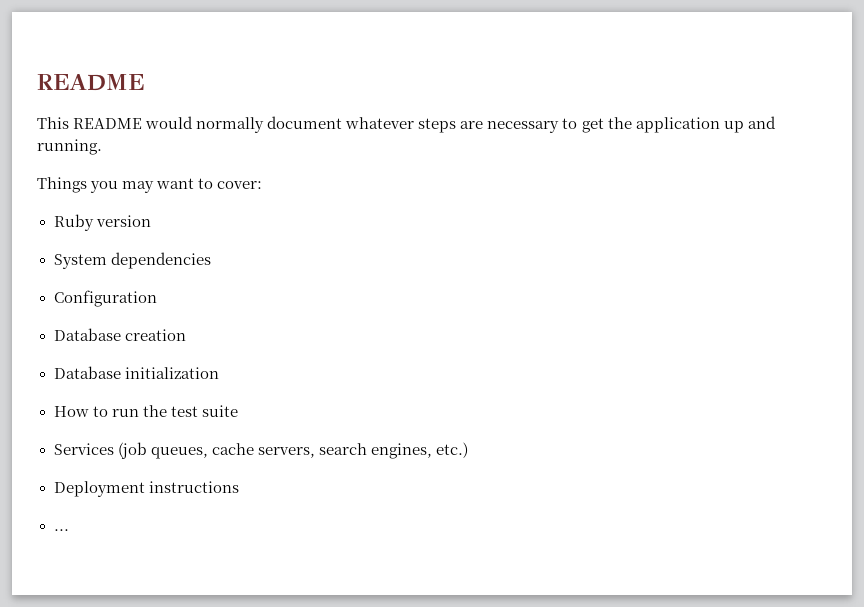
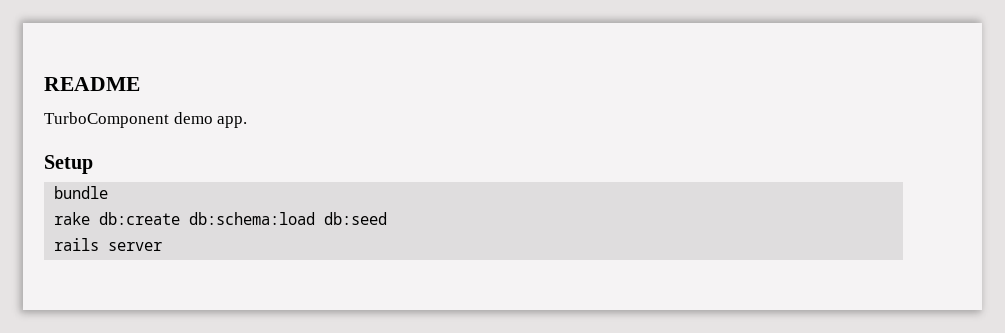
[37,116,776,133] [37,139,102,155] [37,177,263,193] [53,214,151,231] [53,252,211,269] [53,290,157,307] [53,328,186,341] [53,366,219,379] [53,405,238,417] [53,442,468,459] [53,481,239,497] [53,529,69,531] This README would normally document whatever steps are necessary to get the application up and running. // Things you may want to cover: // Ruby version // System dependencies // Configuration // Database creation // Database initialization // How to run the test suite // Services (job queues, cache servers, search engines, etc.) // Deployment instructions // ... -> [44,112,248,128] [44,155,93,174] [54,186,109,199] [54,212,388,225] [54,238,163,251] TurboComponent demo app. // Setup // bundle // rake db:create db:schema:load db:seed // rails server

